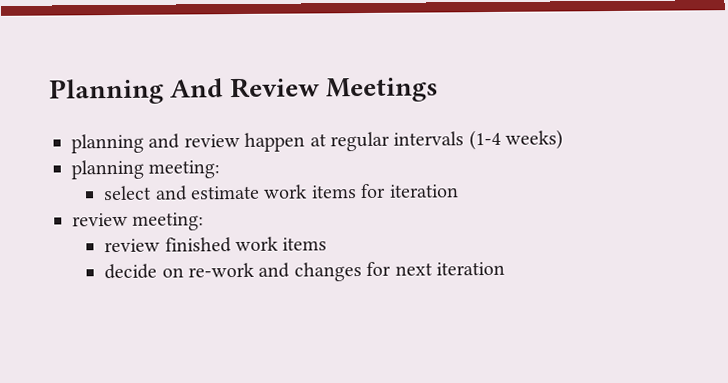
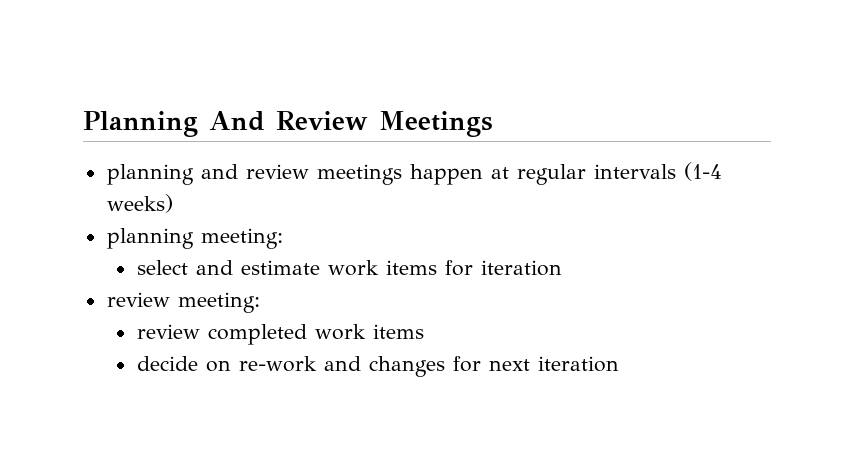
(240, 140) none -> [316,164,402,185] meetings
[164,237,232,253] finished -> [207,324,307,345] completed

